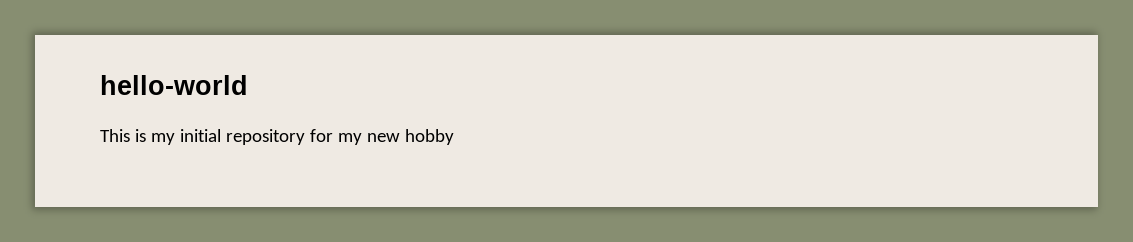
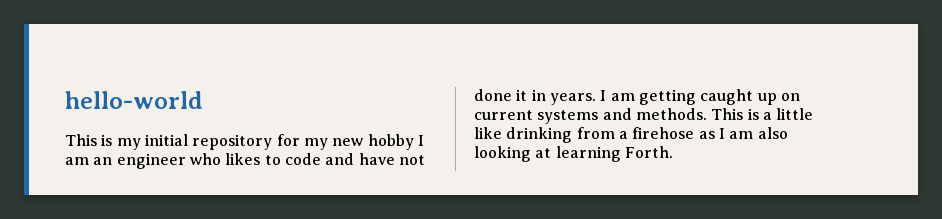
(454, 137) none -> [417,135,424,146] [65,153,425,169] [474,89,800,105] [474,108,814,124] [474,127,788,143] [474,146,673,162] I am an engineer who likes to code and have not done it in years. I am getting caught up on current systems and methods. This is a little like drinking from a firehose as I am also looking at learning Forth.

